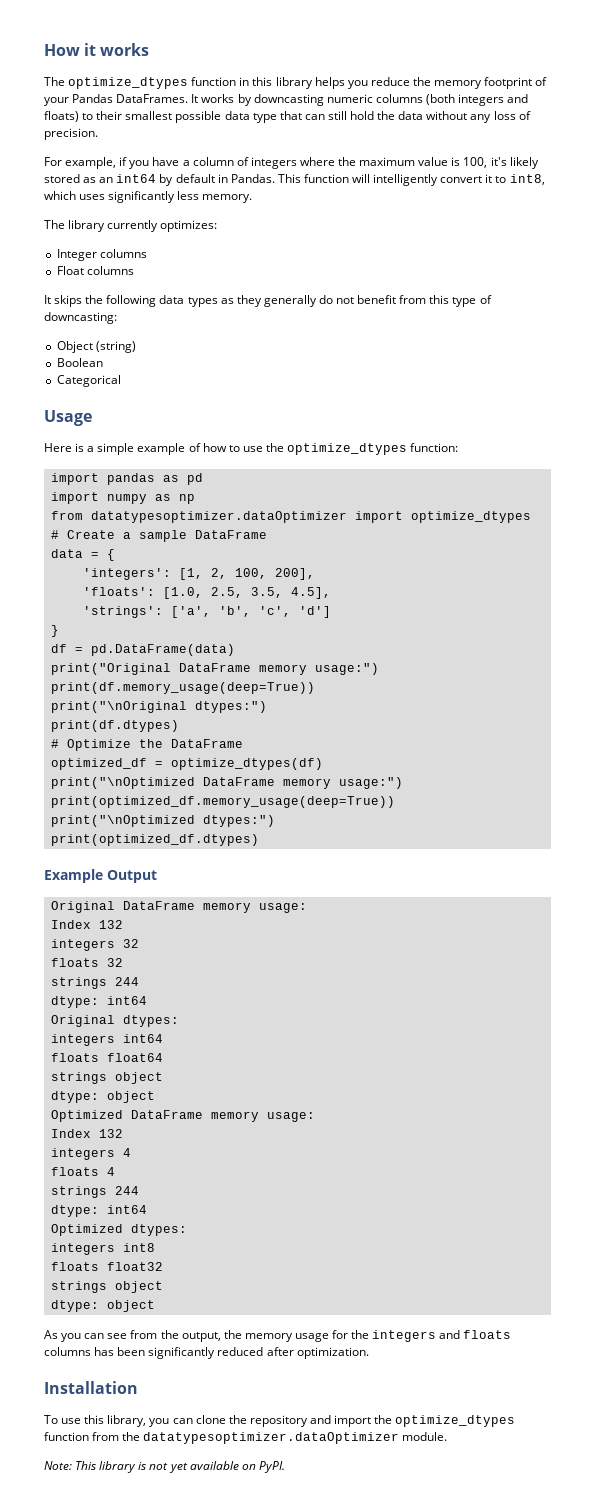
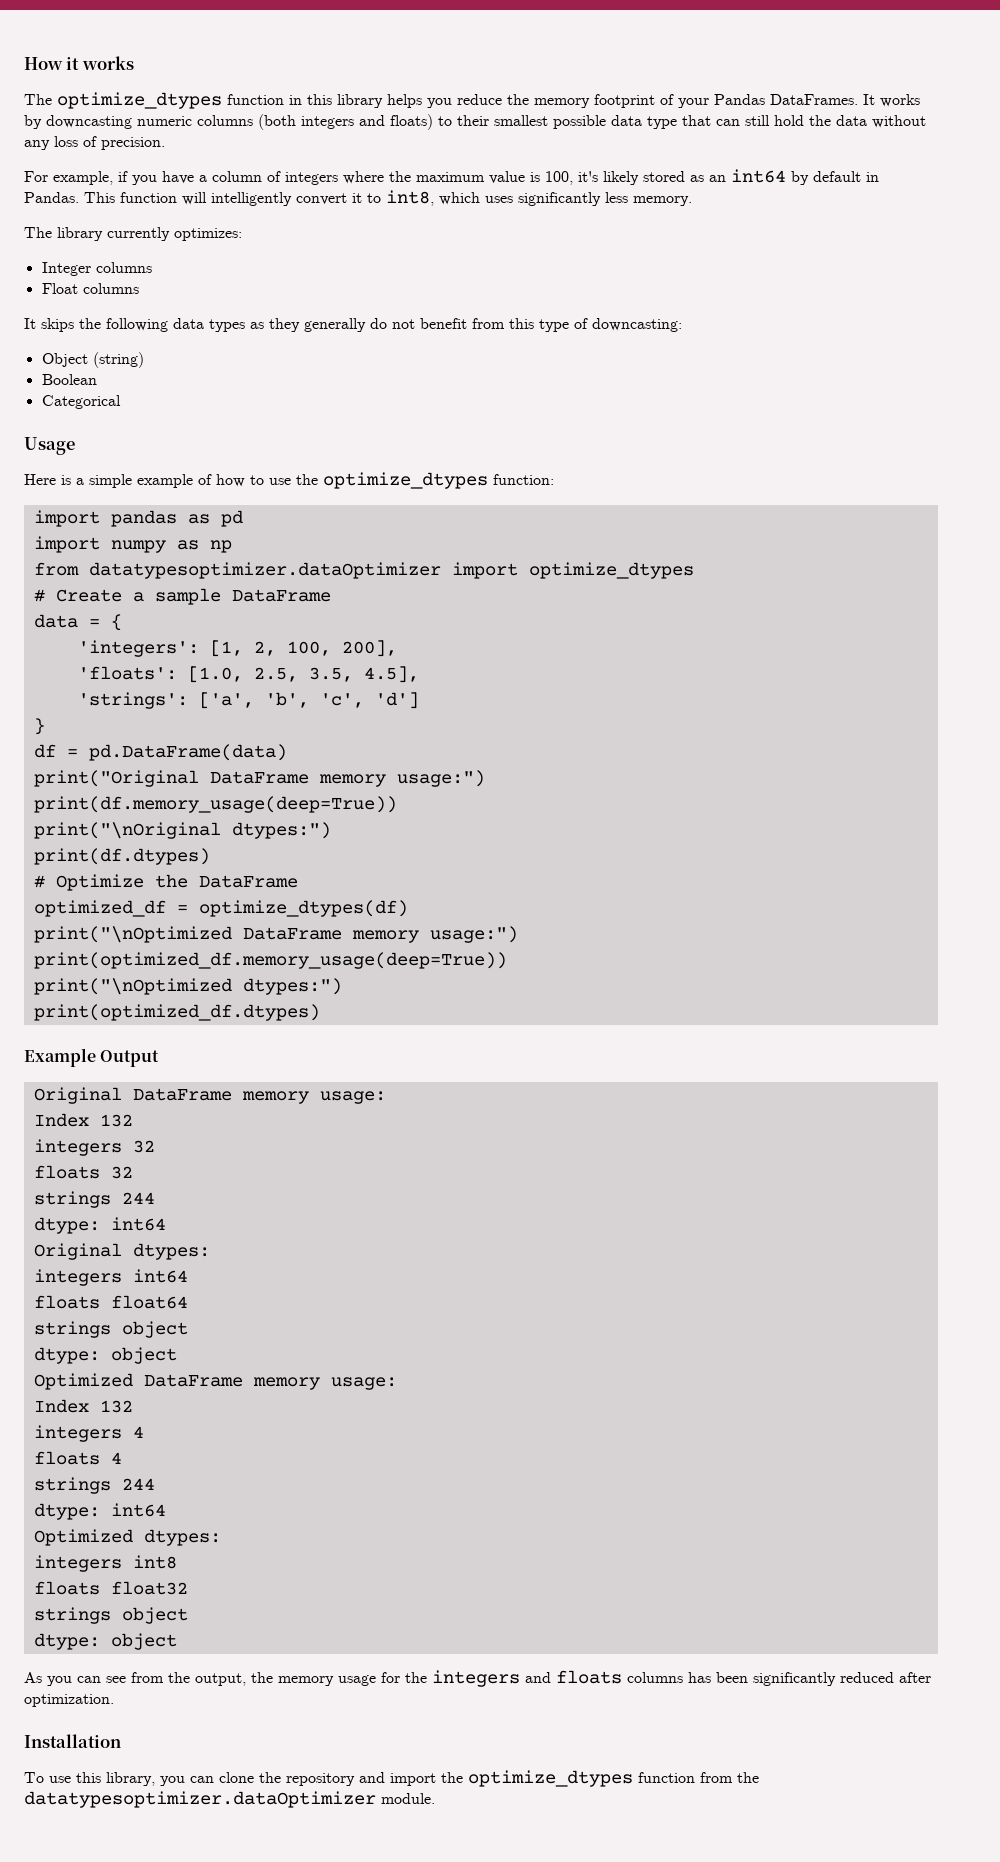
[44,1461,285,1473] // Note: This library is not yet available on PyPI. -> (435, 1798) none

